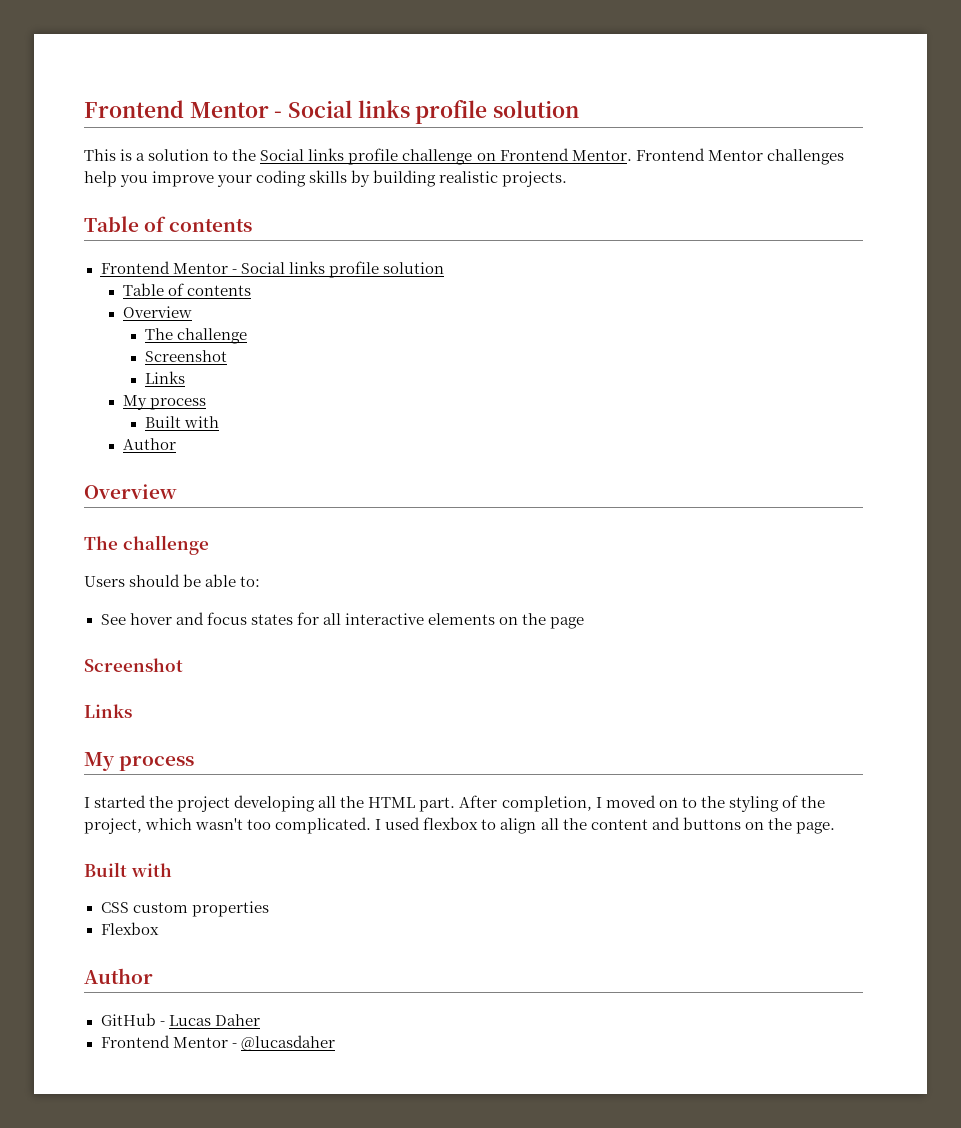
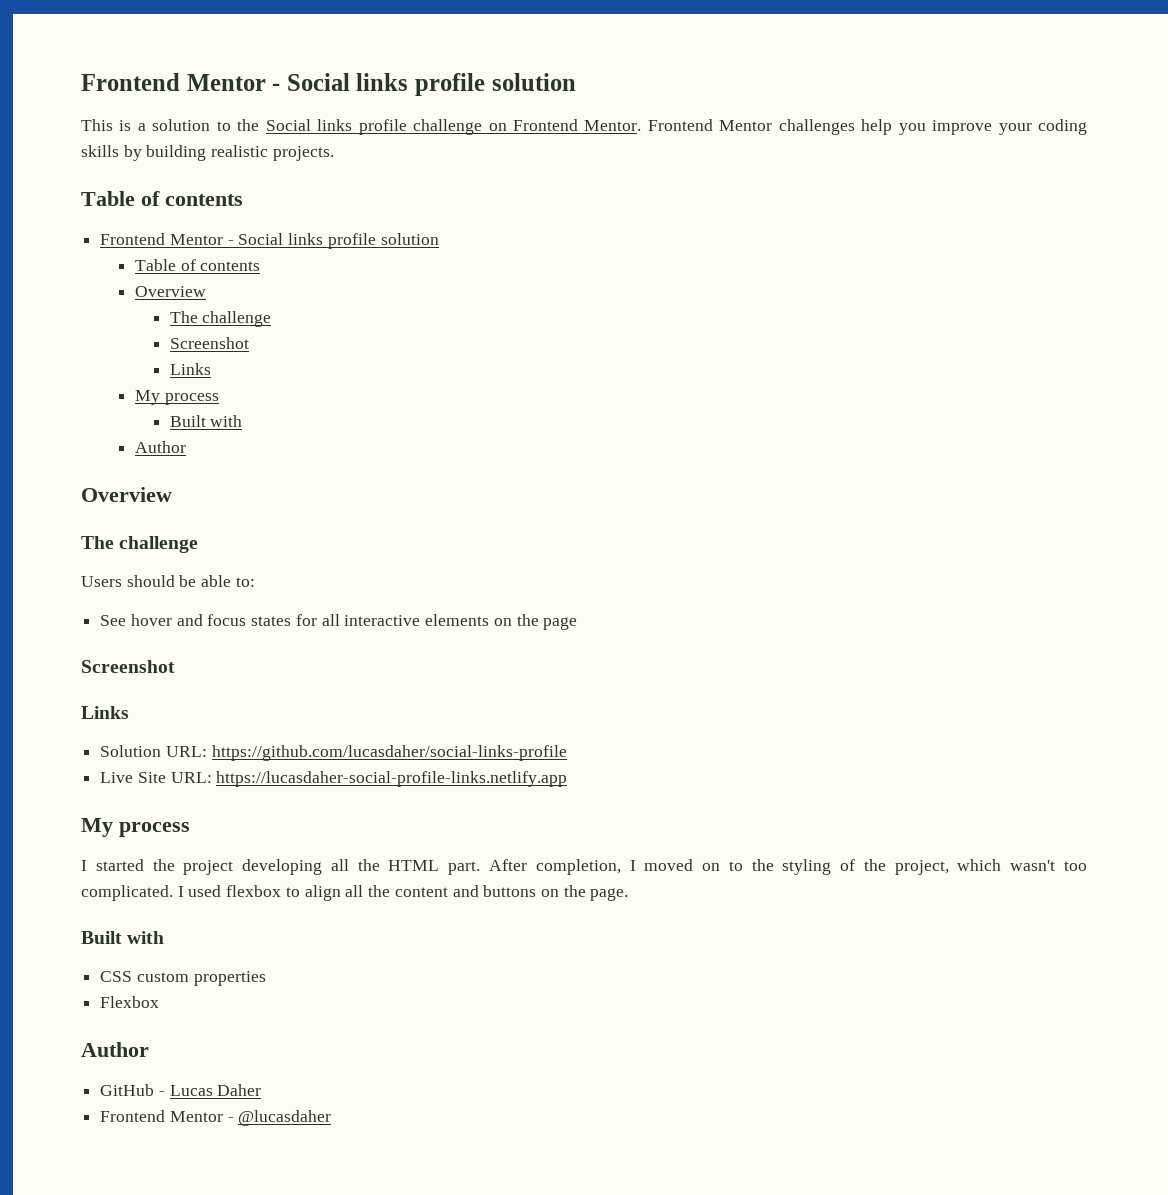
(132, 711) none -> [100,745,567,761] [100,771,568,787] // Solution URL: https://github.com/lucasdaher/social-links-profile // Live Site URL: https://lucasdaher-social-profile-links.netlify.app

